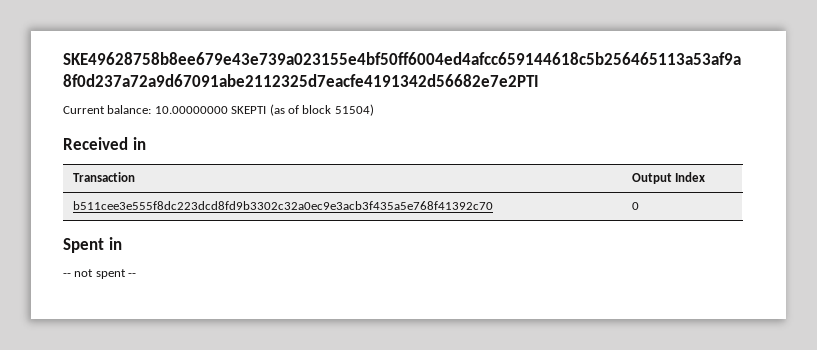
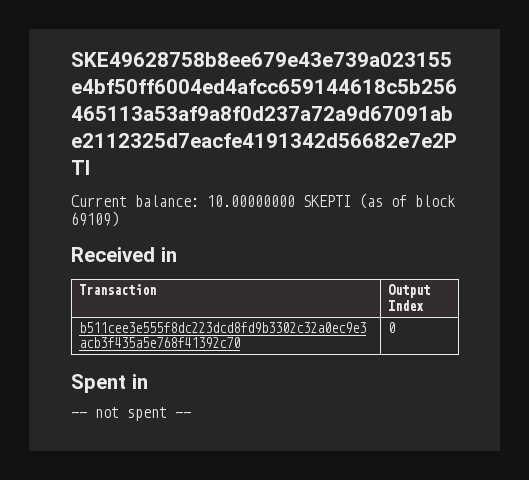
[334,104,374,116] 51504) -> [71,211,119,227] 69109)

